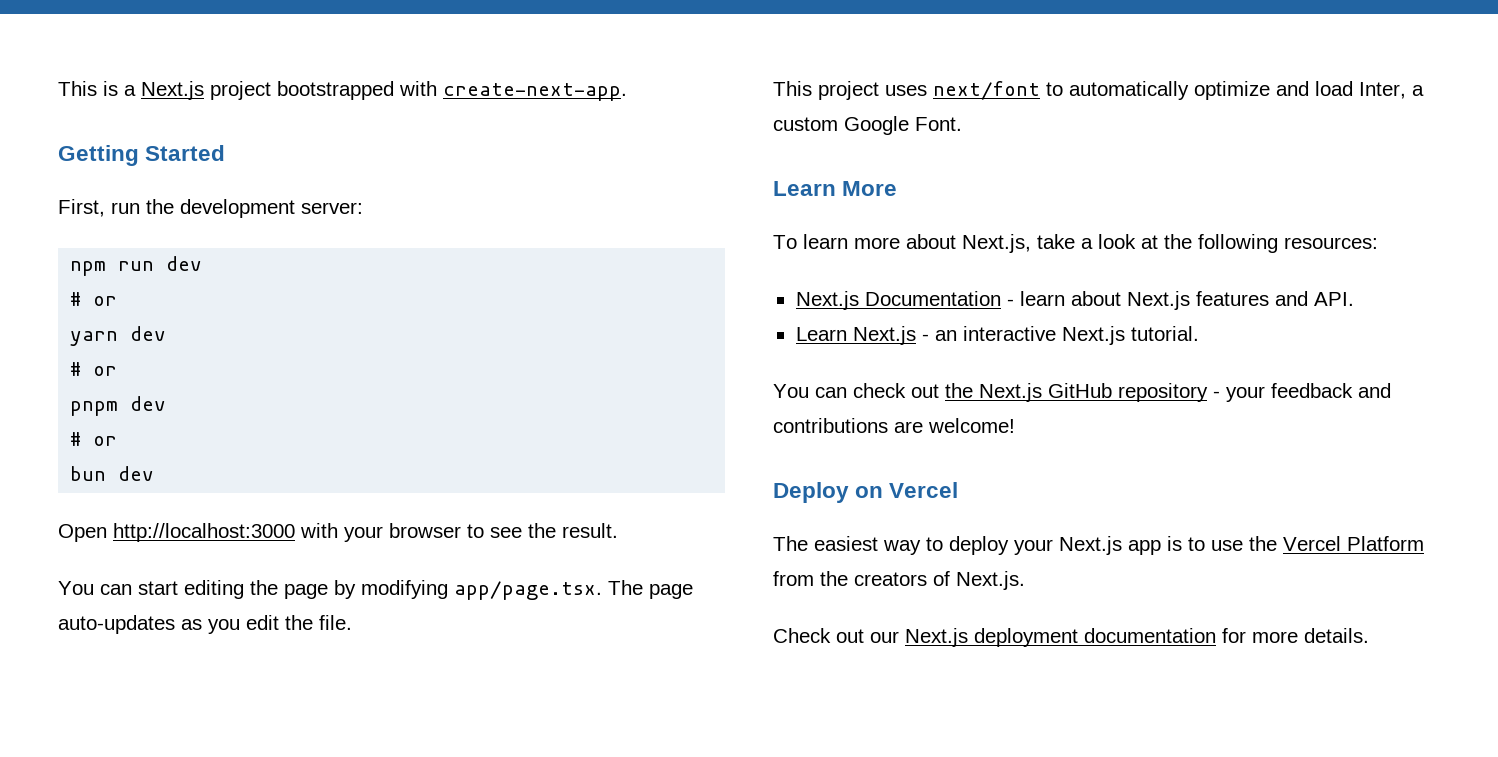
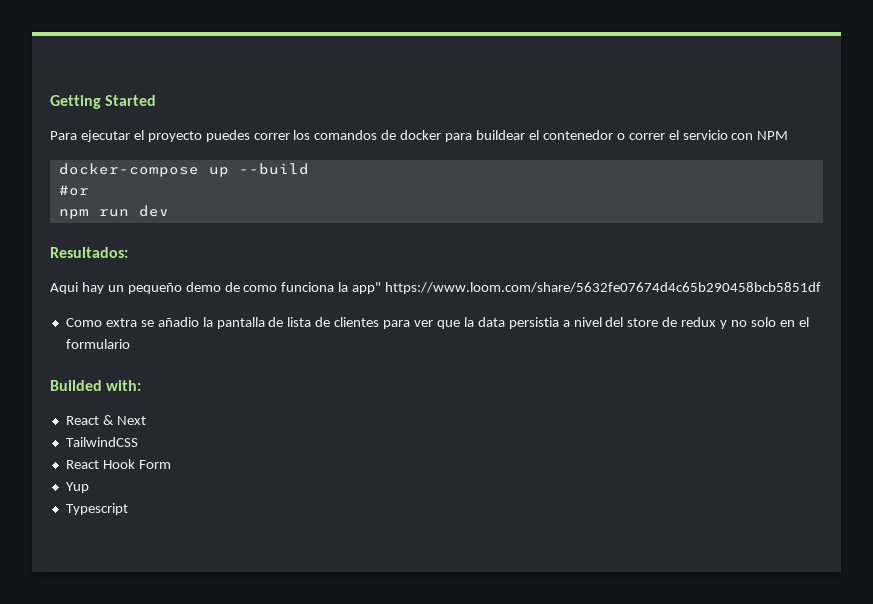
[58,81,627,101] [58,145,226,166] [58,199,363,218] [70,256,203,276] [70,292,118,306] [70,326,167,346] [70,362,118,376] [70,396,167,416] [70,432,118,446] [70,466,155,481] [58,523,618,542] [58,580,693,600] [58,615,352,634] [773,81,1424,100] [773,116,962,135] [773,181,898,196] [773,234,1378,253] [795,291,1354,310] [795,326,1199,345] [773,383,1391,402] [773,418,1015,433] [773,482,959,503] [773,536,1424,555] [773,571,1025,590] [773,628,1369,647] This is a Next.js project bootstrapped with create-next-app. // Getting Started // First, run the development server: // npm run dev // # or // yarn dev // # or // pnpm dev // # or // bun dev // Open http://localhost:3000 with your browser to see the result. // You can start editing the page by modifying app/page.tsx. The page auto-updates as you edit the file. // This project uses next/font to automatically optimize and load Inter, a custom Google Font. // Learn More // To learn more about Next.js, take a look at the following resources: // Next.js Documentation - learn about Next.js features and API. // Learn Next.js - an interactive Next.js tutorial. // You can check out the Next.js GitHub repository - your feedback and contributions are welcome! // Deploy on Vercel // The easiest way to deploy your Next.js app is to use the Vercel Platform from the creators of Next.js. // Check out our Next.js deployment documentation for more details. -> [50,95,157,109] [50,130,789,142] [58,163,309,177] [58,185,89,196] [58,205,169,219] [50,247,128,258] [50,282,822,294] [65,317,809,329] [65,339,130,349] [50,380,142,391] [65,415,146,425] [65,437,138,447] [65,459,171,469] [65,482,89,493] [65,503,128,515] Getting Started // Para ejecutar el proyecto puedes correr los comandos de docker para buildear el contenedor o correr el servicio con NPM // docker-compose up --build // #or // npm run dev // Resultados: // Aqui hay un pequeño demo de como funciona la app" https://www.loom.com/share/5632fe07674d4c65b290458bcb5851df // Como extra se añadio la pantalla de lista de clientes para ver que la data persistia a nivel del store de redux y no solo en el formulario // Builded with: // React & Next // TailwindCSS // React Hook Form // Yup // Typescript

